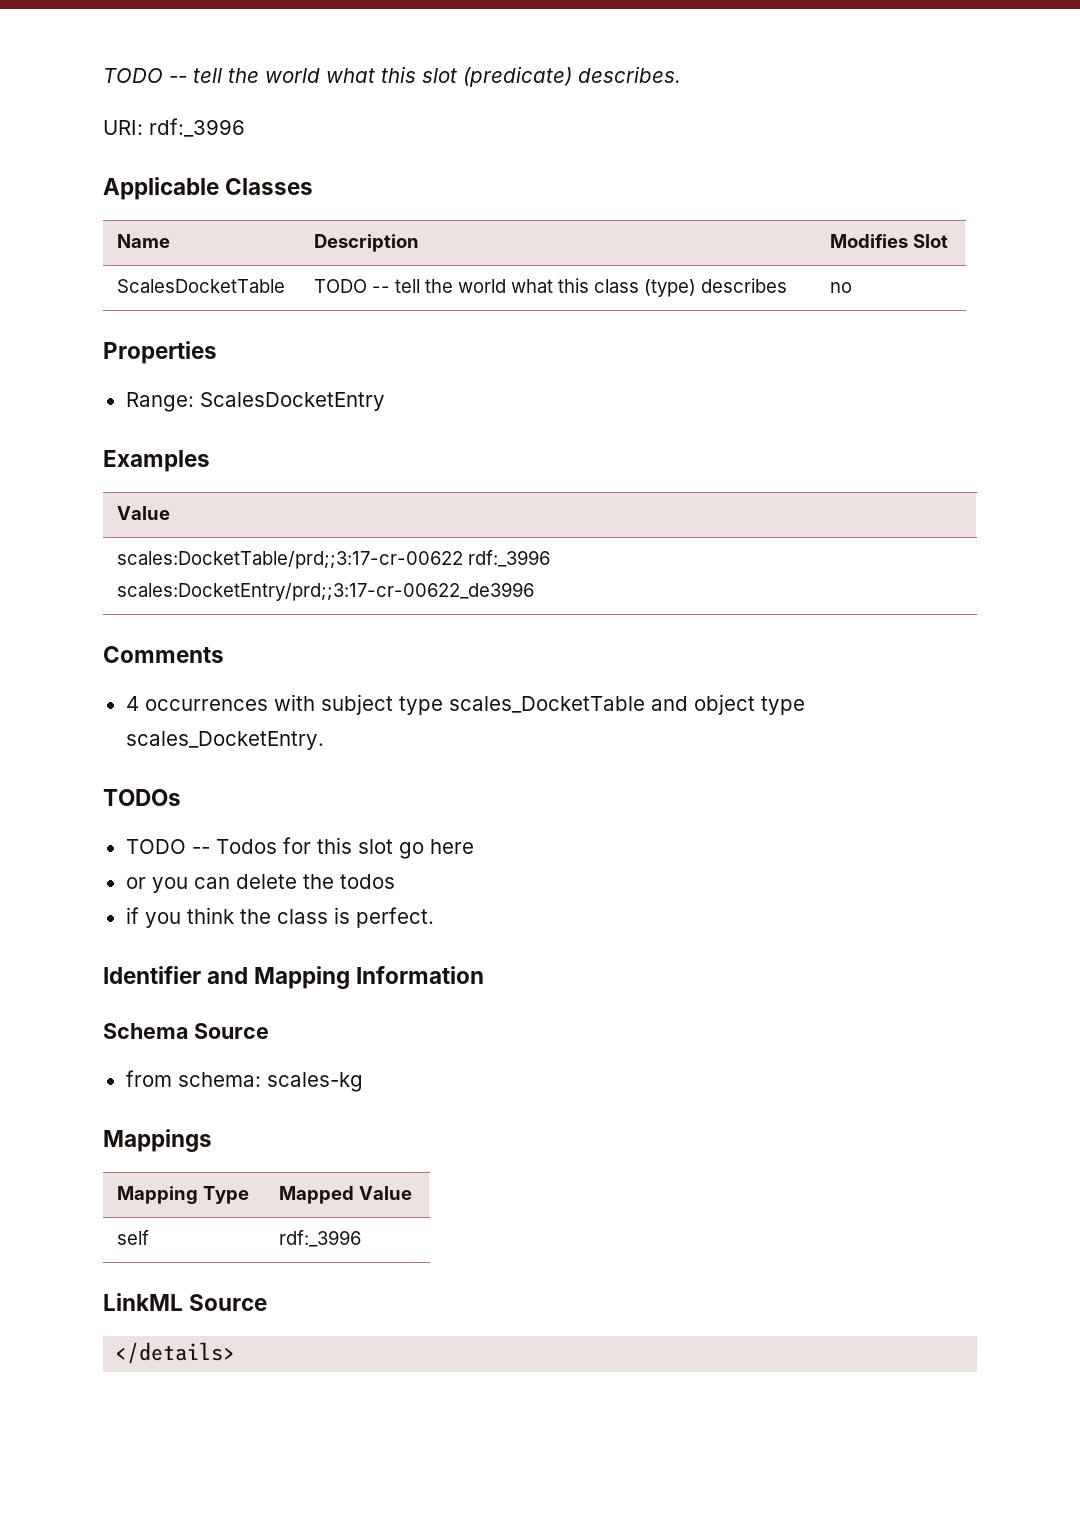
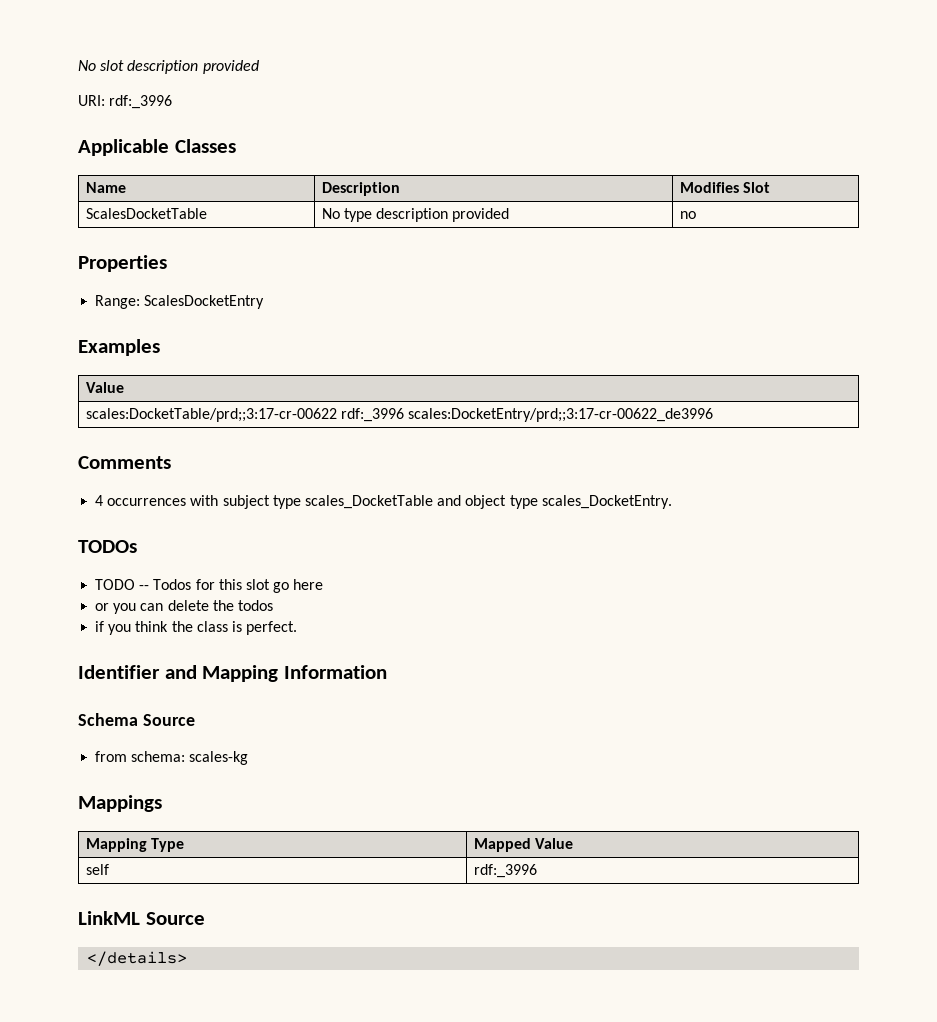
[103,66,681,87] TODO -- tell the world what this slot (predicate) describes. -> [78,60,259,74] No slot description provided
[314,278,788,297] TODO -- tell the world what this class (type) describes -> [321,208,510,222] No type description provided

